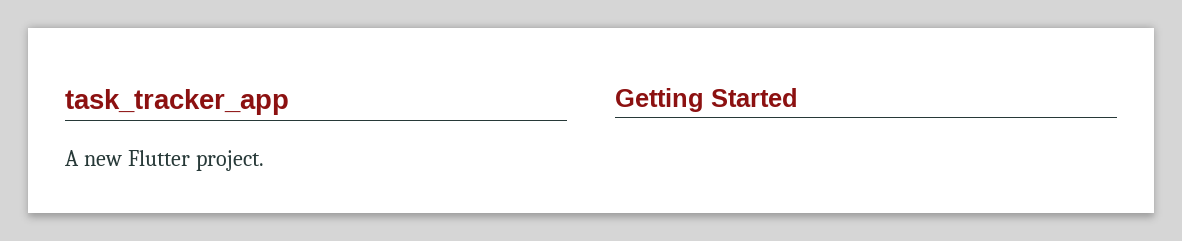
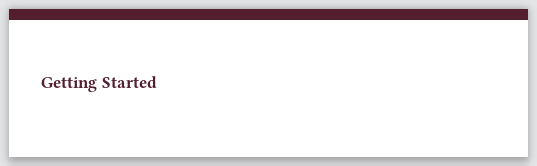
[65,89,289,115] [65,150,264,171] task_tracker_app // A new Flutter project. // -> (41, 84) none

